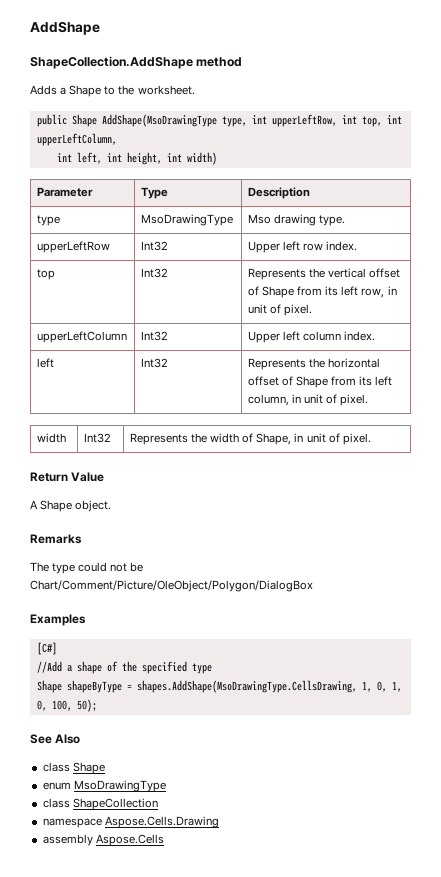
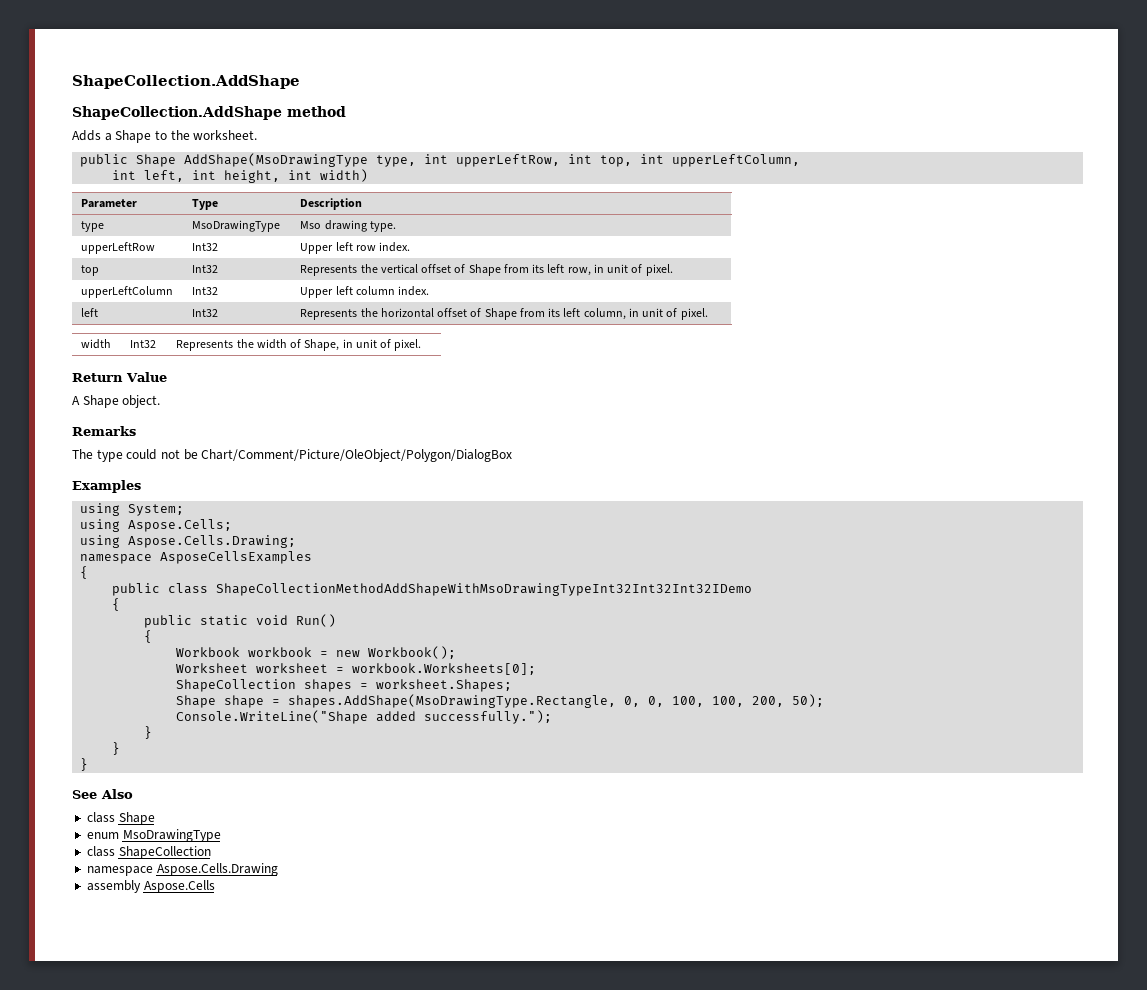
[30,21,100,35] AddShape -> [72,75,300,89] ShapeCollection.AddShape
[36,642,57,655] [36,661,212,674] [36,680,402,693] [36,699,97,712] [C#] // //Add a shape of the specified type // Shape shapeByType = shapes.AddShape(MsoDrawingType.CellsDrawing, 1, 0, 1, 0, 100, 50); -> [80,503,185,516] [80,519,233,532] [80,535,297,548] [80,551,313,564] [80,566,89,579] [112,583,753,596] [112,598,121,611] [144,614,337,628] [144,630,153,643] [176,646,457,659] [176,663,537,675] [176,679,513,692] [176,694,825,708] [176,710,553,724] [144,726,153,739] [112,742,121,755] [80,758,89,771] using System; // using Aspose.Cells; // using Aspose.Cells.Drawing; // namespace AsposeCellsExamples // { // public class ShapeCollectionMethodAddShapeWithMsoDrawingTypeInt32Int32Int32IDemo // { // public static void Run() // { // Workbook workbook = new Workbook(); // Worksheet worksheet = workbook.Worksheets[0]; // ShapeCollection shapes = worksheet.Shapes; // Shape shape = shapes.AddShape(MsoDrawingType.Rectangle, 0, 0, 100, 100, 200, 50); // Console.WriteLine("Shape added successfully."); // } // } // }

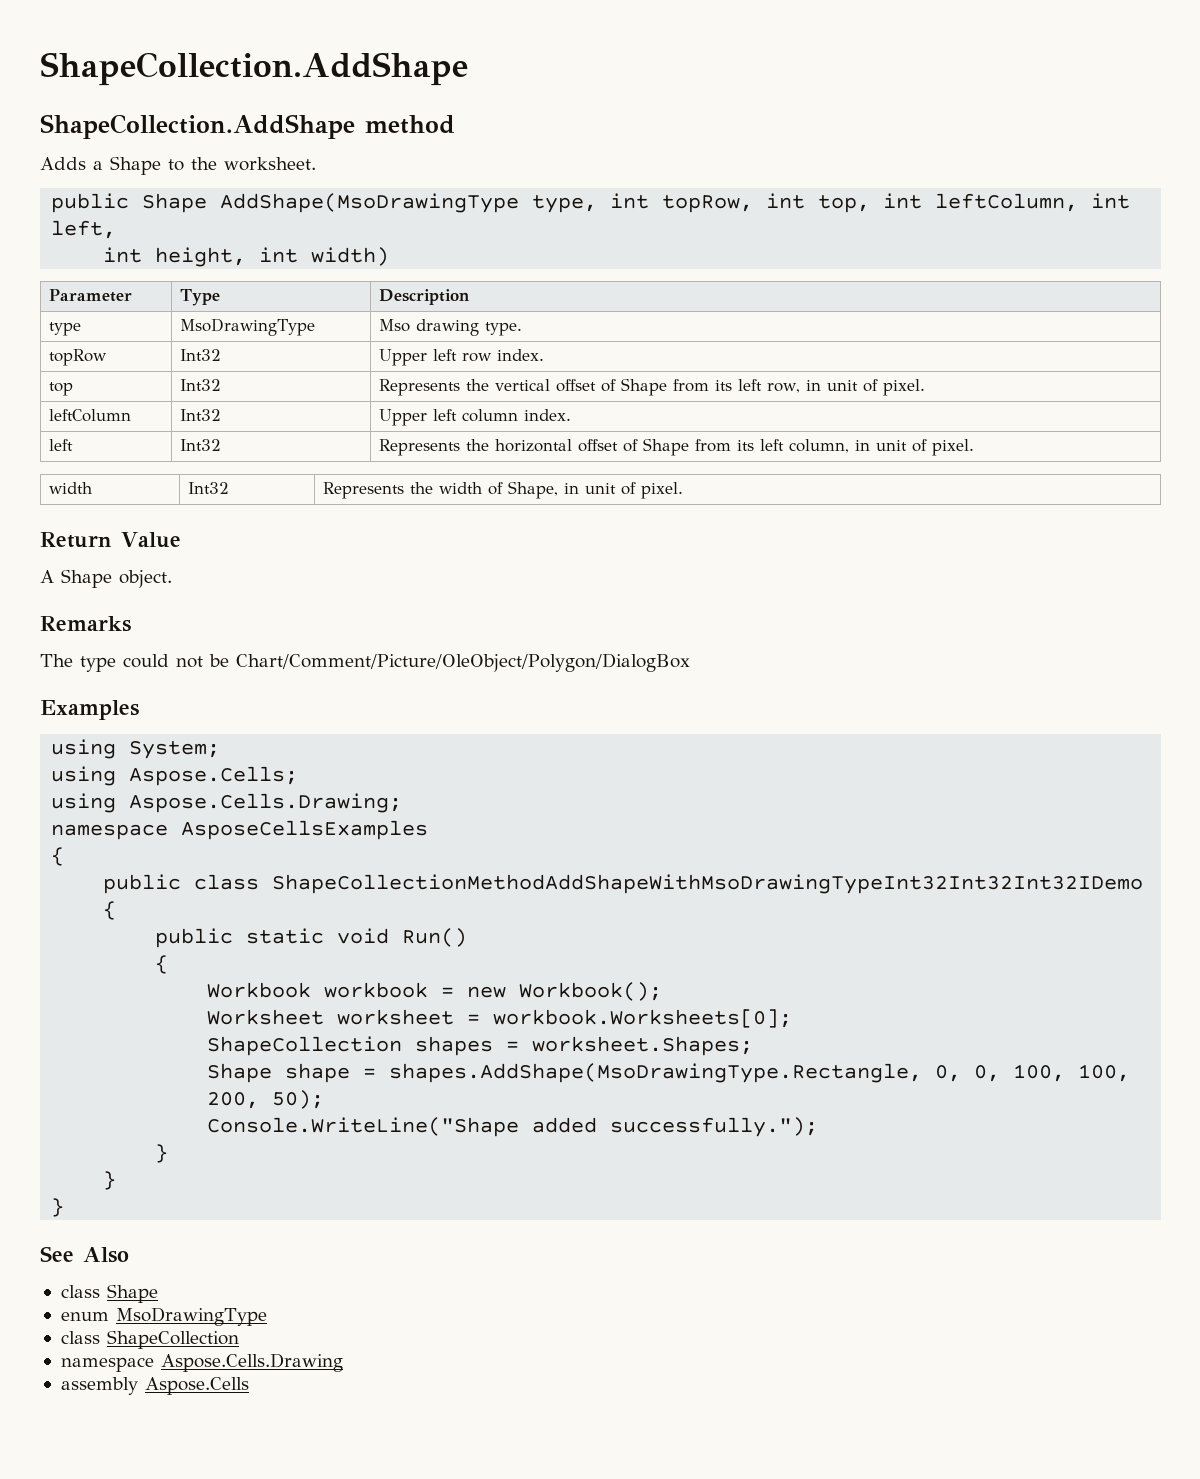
[456,154,561,167] upperLeftRow, -> [662,195,754,213] topRow,
[672,154,801,167] upperLeftColumn, // -> [935,193,1079,212] leftColumn,
(185, 176) none -> (117, 229) //
[81,242,156,254] upperLeftRow -> [49,349,108,366] topRow
[81,286,174,298] upperLeftColumn -> [49,409,132,422] leftColumn

